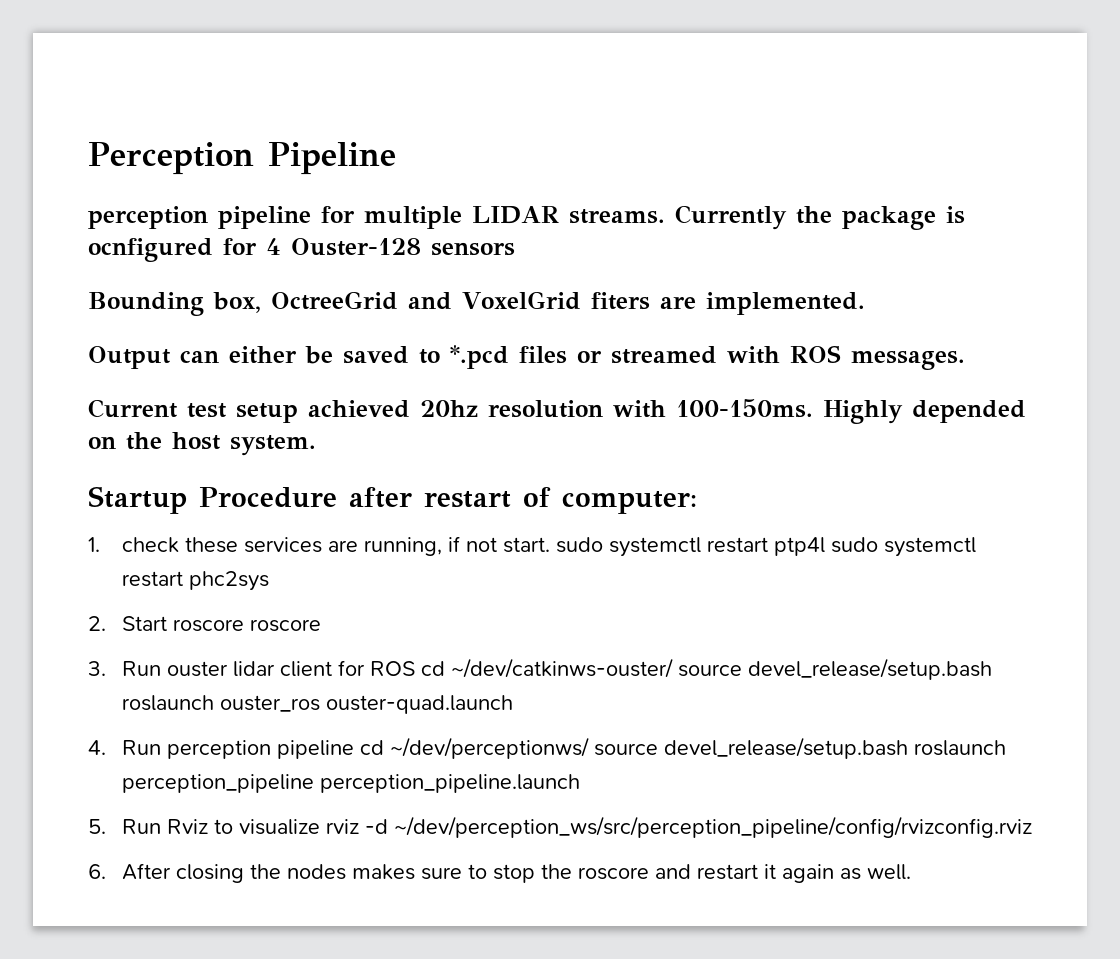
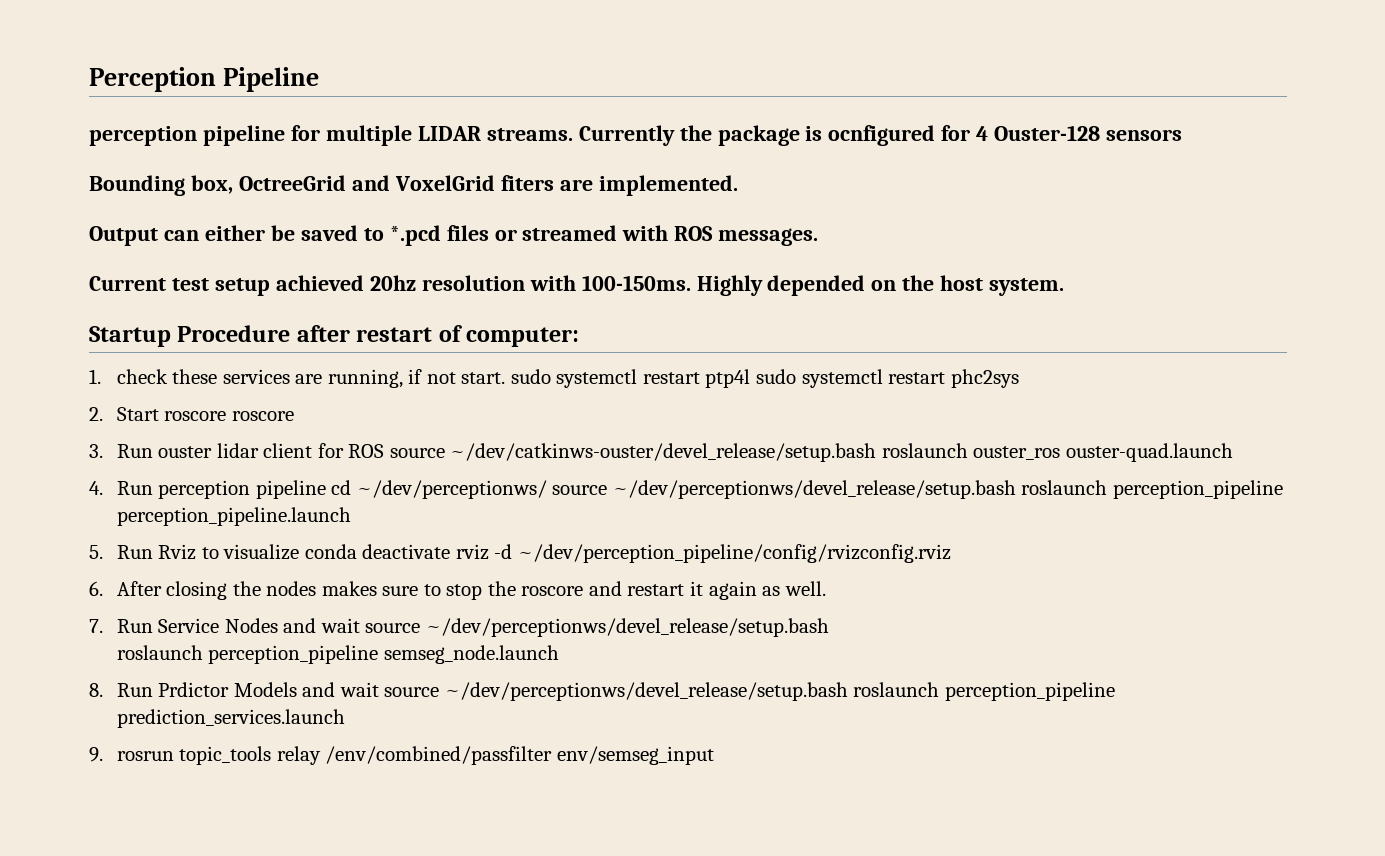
[420,658,992,680] cd ~/dev/catkinws-ouster/ source devel_release/setup.bash -> [389,443,877,462] source ~/dev/catkinws-ouster/devel_release/setup.bash
[663,737,908,759] devel_release/setup.bash -> [612,480,1016,499] ~/dev/perceptionws/devel_release/setup.bash
(320, 827) none -> [304,544,451,559] conda deactivate
[393,816,1032,838] ~/dev/perception_ws/src/perception_pipeline/config/rvizconfig.rviz -> [517,544,951,563] ~/dev/perception_pipeline/config/rvizconfig.rviz
(911, 872) none -> [89,618,829,637] [116,645,559,664] [89,682,1115,701] [116,709,345,728] [89,746,714,765] // 7. Run Service Nodes and wait source ~/dev/perceptionws/devel_release/setup.bash // roslaunch perception_pipeline semseg_node.launch // 8. Run Prdictor Models and wait source ~/dev/perceptionws/devel_release/setup.bash roslaunch perception_pipeline prediction_services.launch // 9. rosrun topic_tools relay /env/combined/passfilter env/semseg_input

